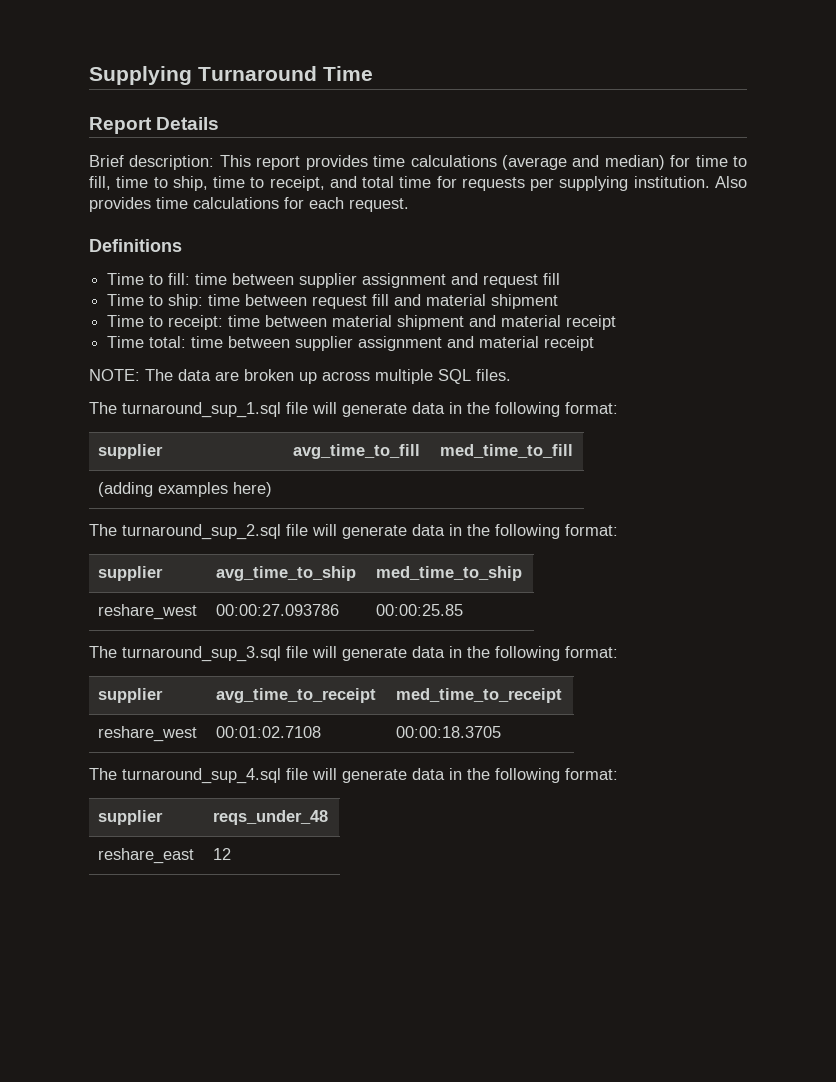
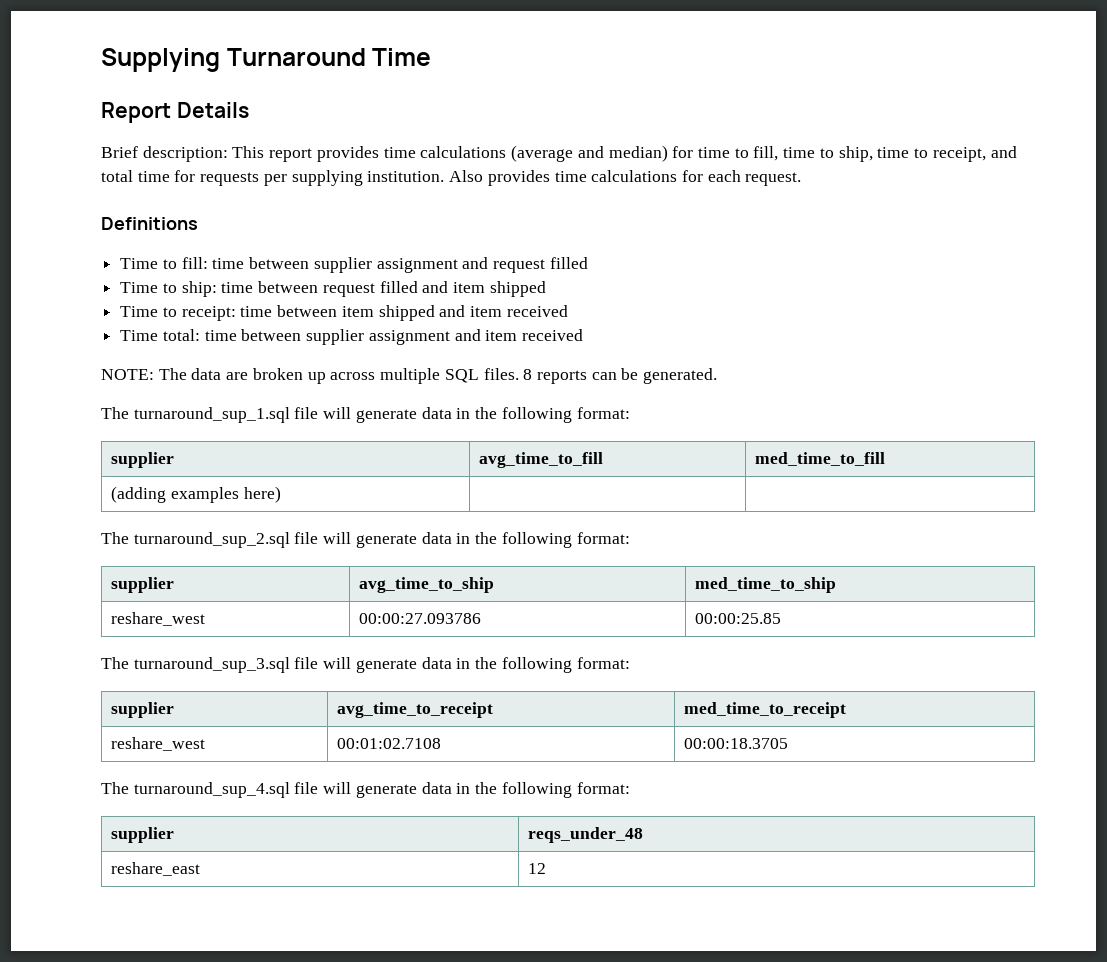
[543,273,561,285] fill -> [549,257,588,269] filled
[372,294,559,309] fill and material shipment -> [379,281,546,297] filled and item shipped
[332,315,617,330] material shipment and material receipt -> [341,305,568,321] item shipped and item received
[479,336,595,351] material receipt -> [485,329,584,341] item received
(511, 375) none -> [523,368,718,384] 8 reports can be generated.

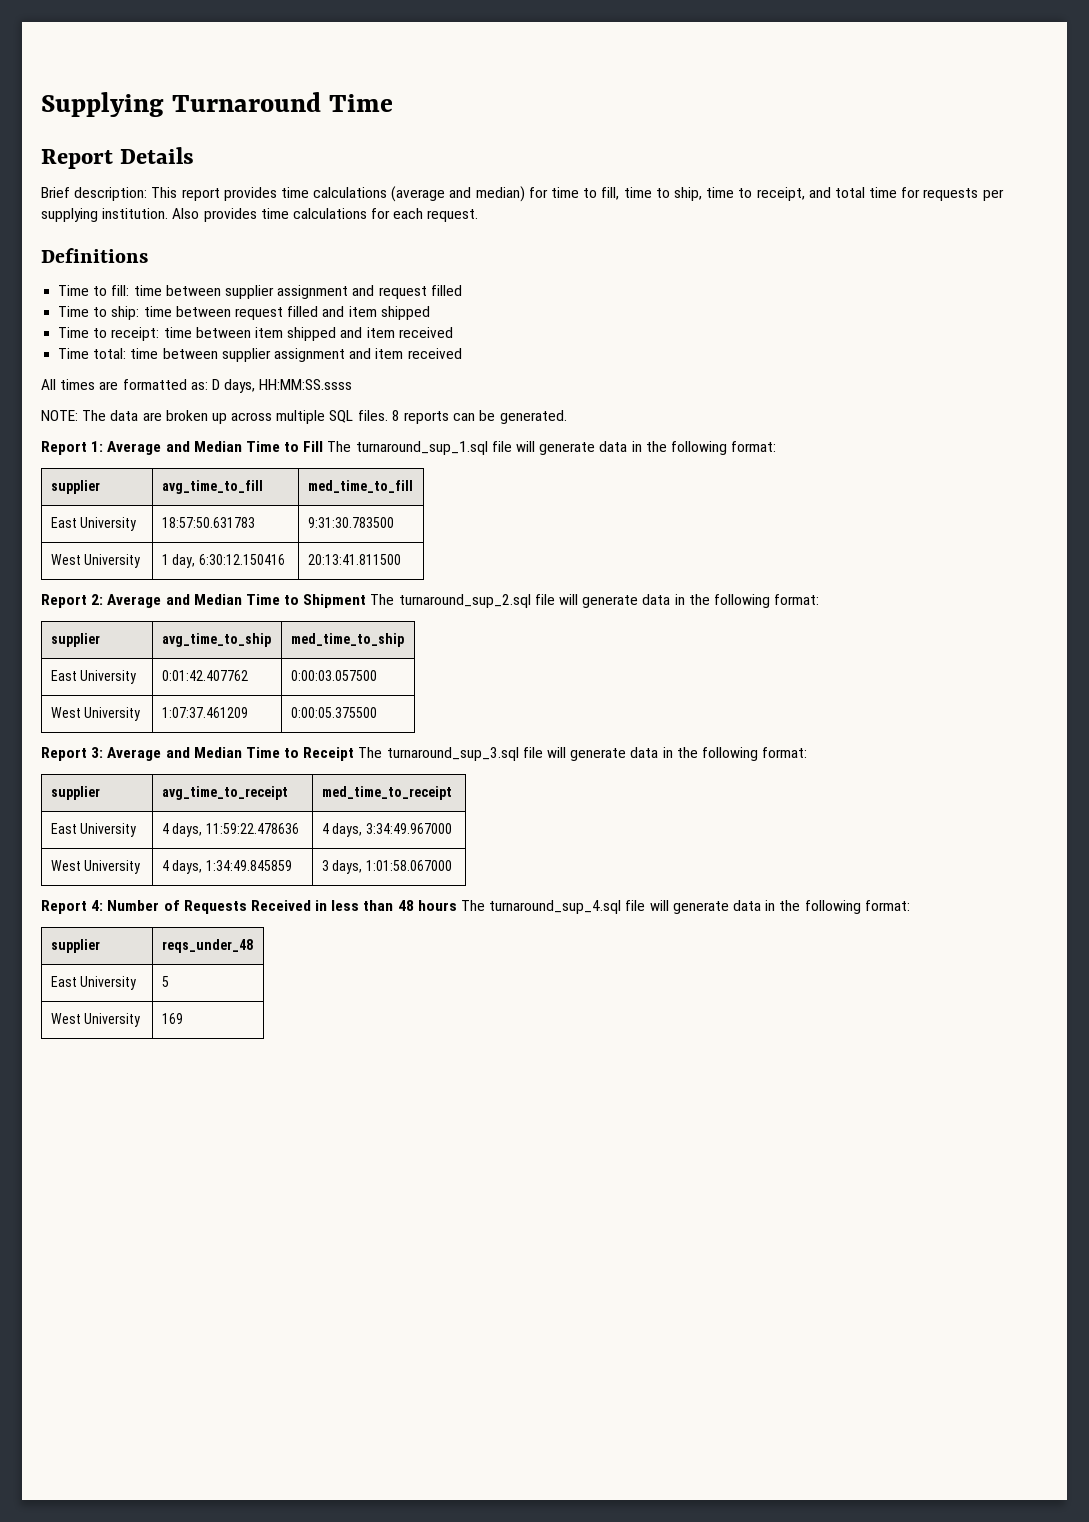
(584, 335) none -> [41,379,353,393] // All times are formatted as: D days, HH:MM:SS.ssss
(718, 376) none -> [41,441,324,455] Report 1: Average and Median Time to Fill
[111,486,281,503] (adding examples here) | | // -> [50,517,137,531] [161,517,255,528] [307,517,394,528] [50,554,141,568] [161,554,286,568] [307,554,401,565] [41,594,367,608] East University | 18:57:50.631783 | 9:31:30.783500 // West University | 1 day, 6:30:12.150416 | 20:13:41.811500 // Report 2: Average and Median Time to Shipment
[111,612,206,626] [359,613,482,624] [695,613,782,624] reshare_west | 00:00:27.093786 | 00:00:25.85 // -> [50,670,137,684] [161,670,248,681] [290,670,377,681] [50,707,141,721] [161,707,248,718] [290,707,377,718] [41,747,355,761] East University | 0:01:42.407762 | 0:00:03.057500 // West University | 1:07:37.461209 | 0:00:05.375500 // Report 3: Average and Median Time to Receipt
[111,737,206,751] [337,738,442,749] [684,738,789,749] reshare_west | 00:01:02.7108 | 00:00:18.3705 // -> [50,823,137,837] [161,823,300,837] [321,823,453,837] [50,860,141,874] [161,860,293,874] [321,860,453,874] [41,900,457,914] East University | 4 days, 11:59:22.478636 | 4 days, 3:34:49.967000 // West University | 4 days, 1:34:49.845859 | 3 days, 1:01:58.067000 // Report 4: Number of Requests Received in less than 48 hours
[111,862,201,876] [528,863,547,874] reshare_east | 12 -> [50,976,137,990] [161,976,169,987] [50,1013,141,1027] [161,1013,183,1024] East University | 5 // West University | 169

